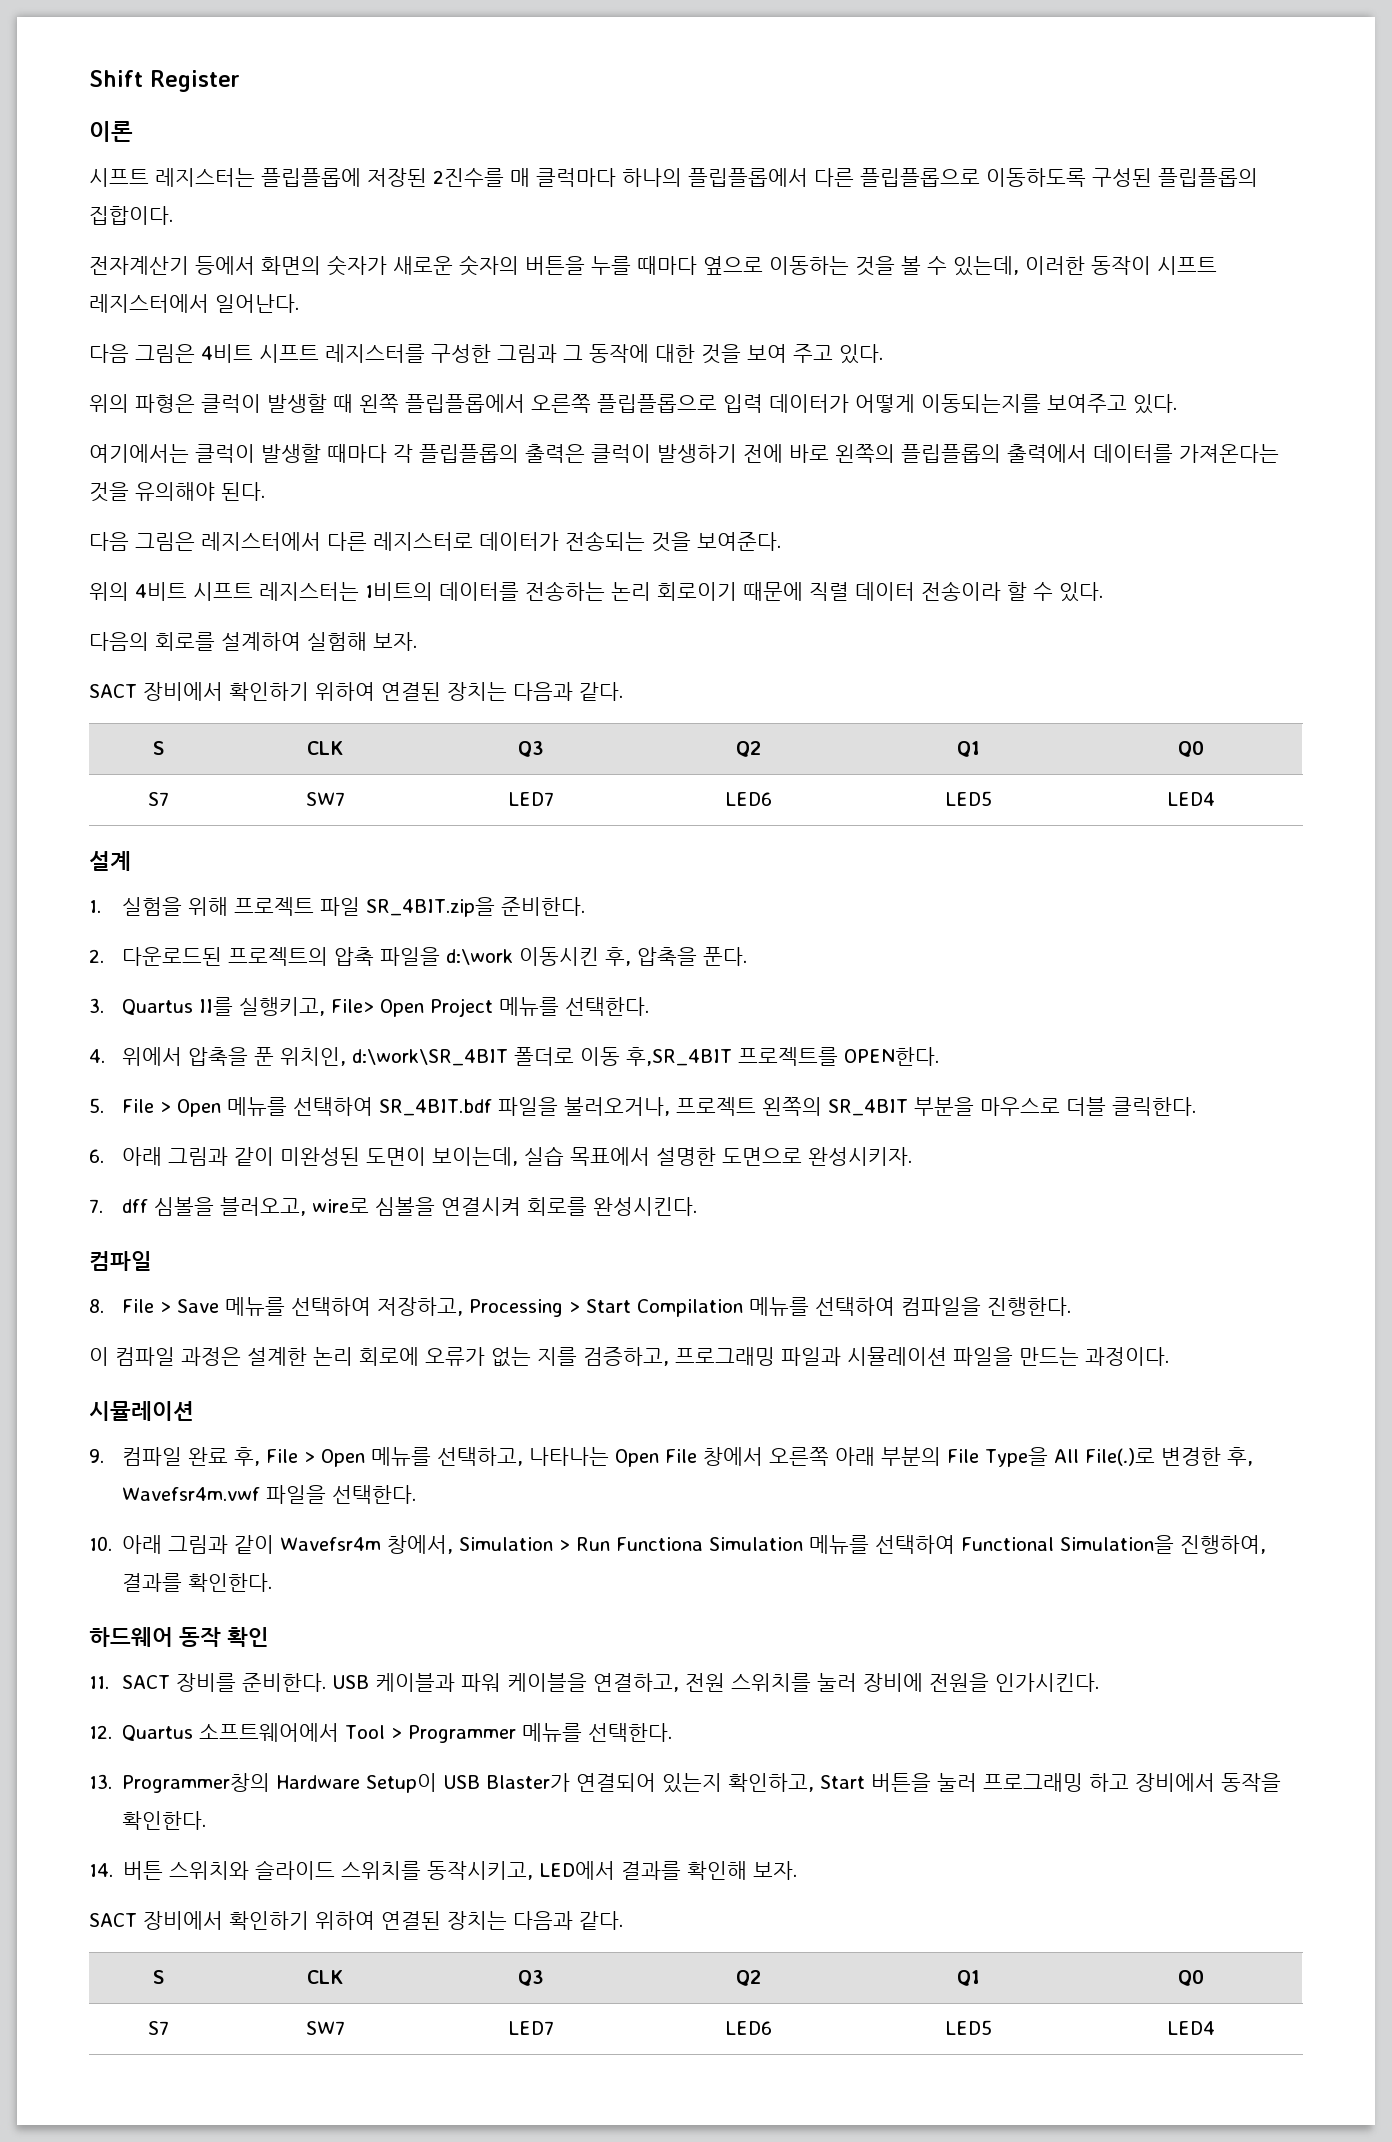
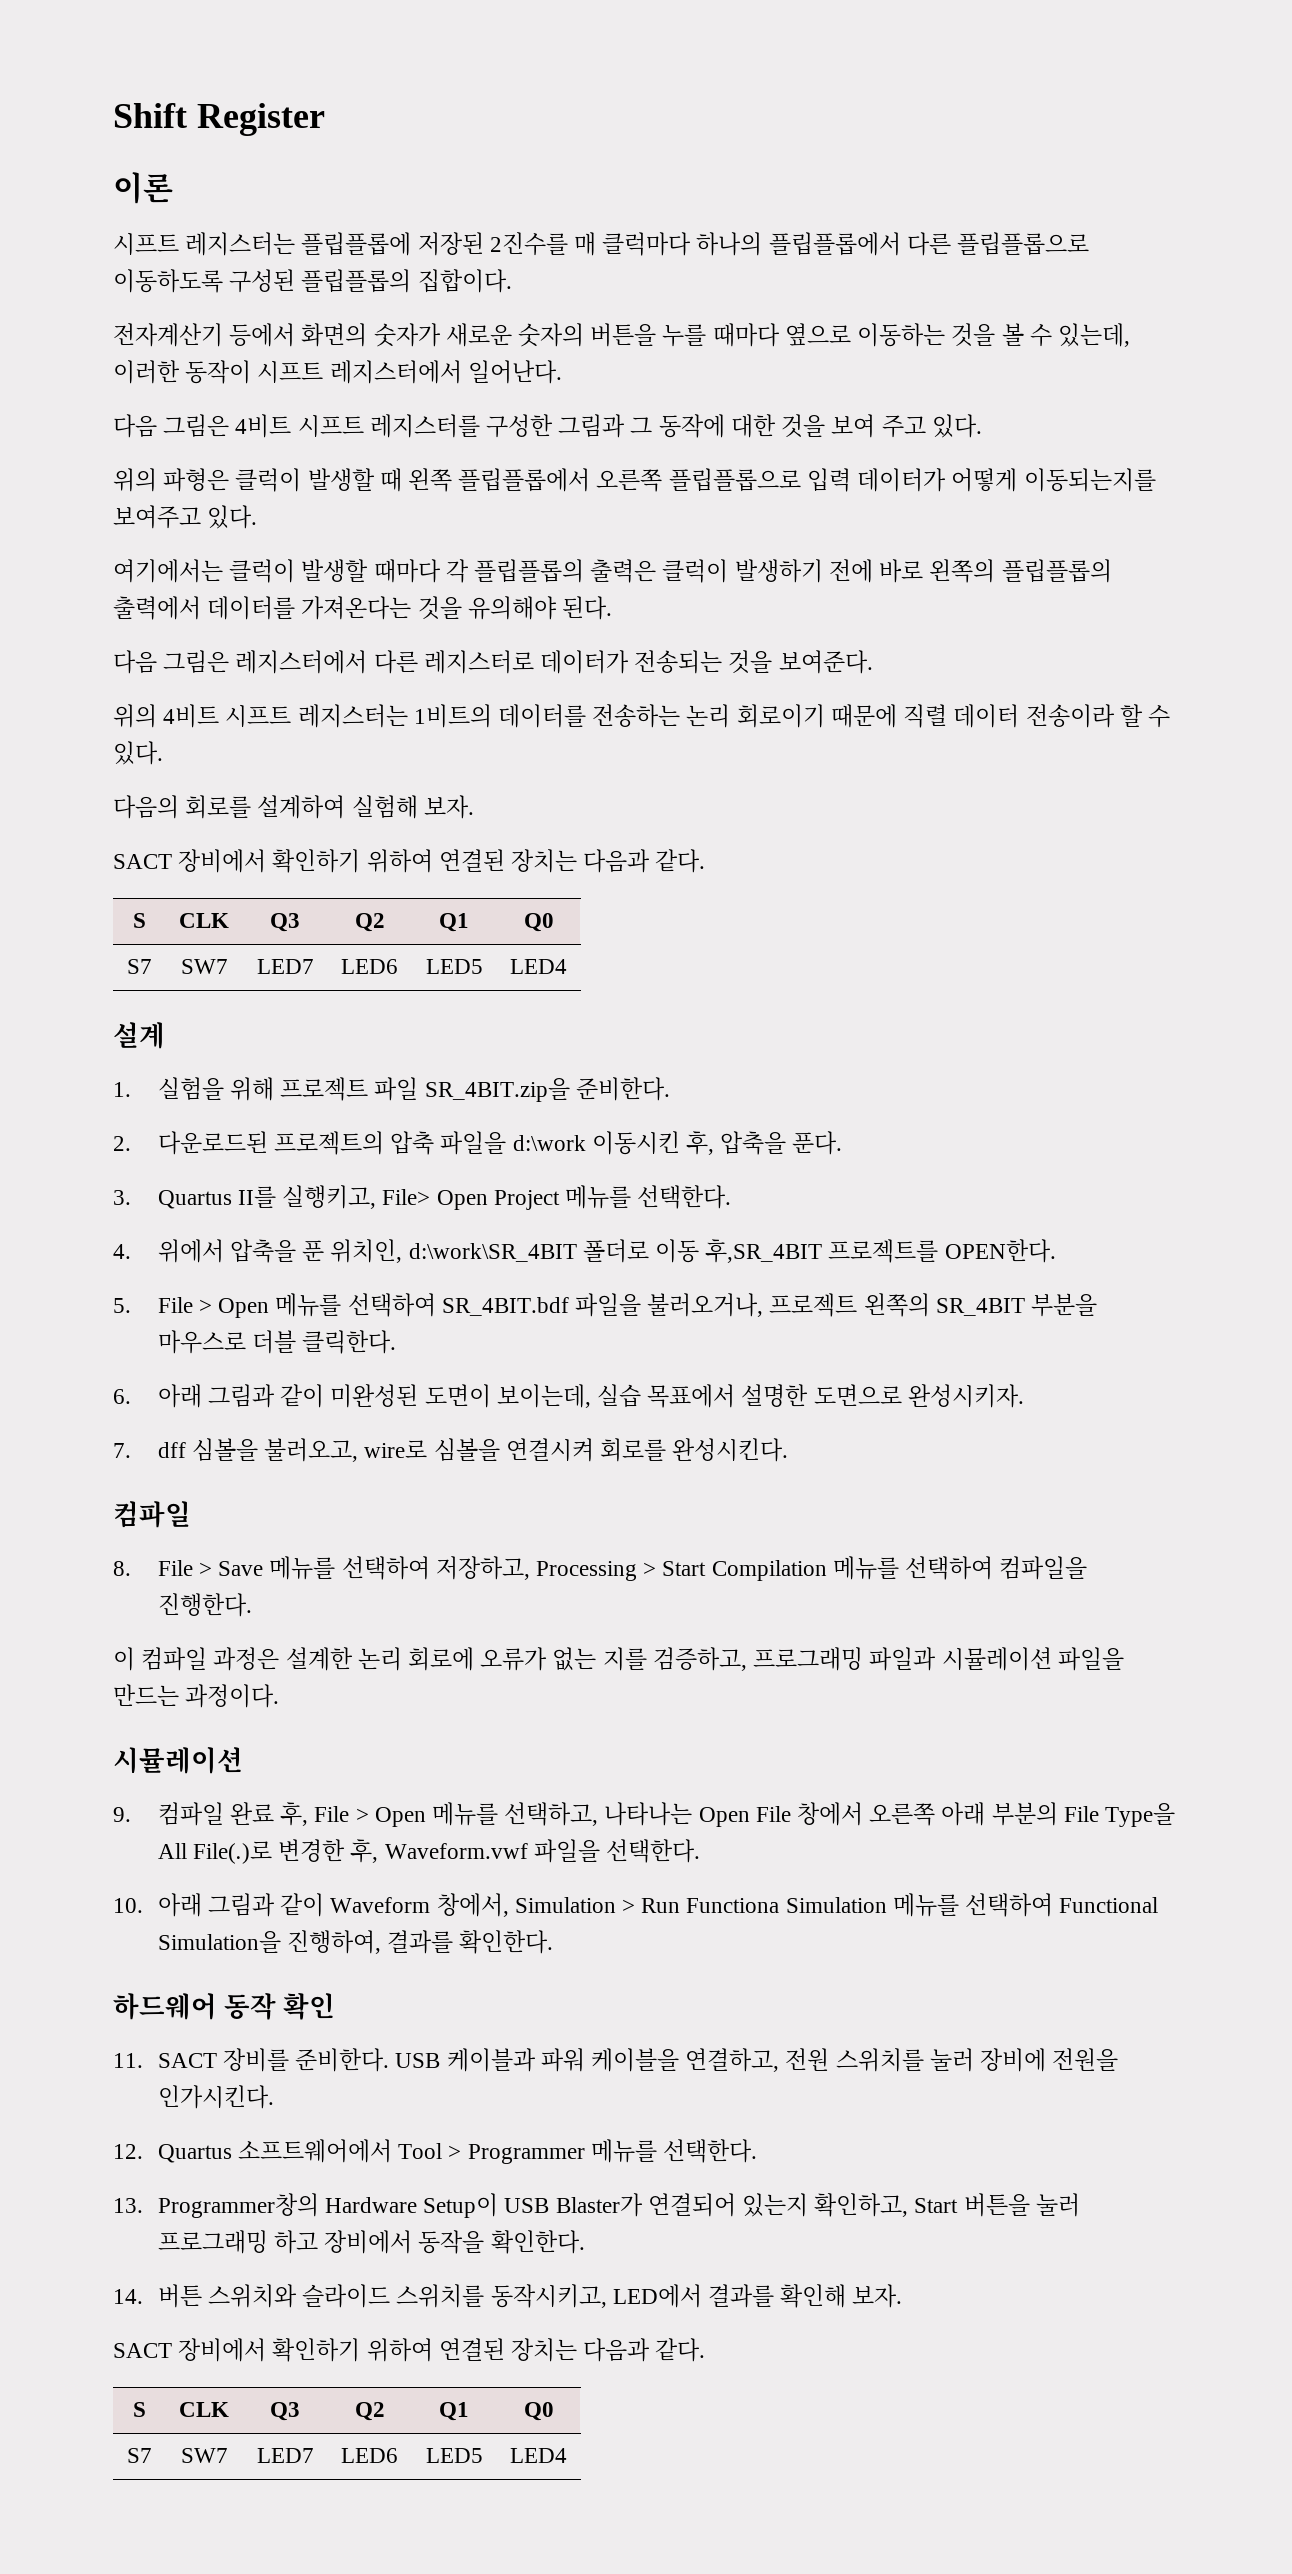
[220,1197,307,1216] 블러오고, -> [264,1438,359,1462] 불러오고,
[122,1487,261,1501] Wavefsr4m.vwf -> [384,1843,528,1859] Waveform.vwf
[280,1537,382,1551] Wavefsr4m -> [330,1897,431,1913] Waveform

